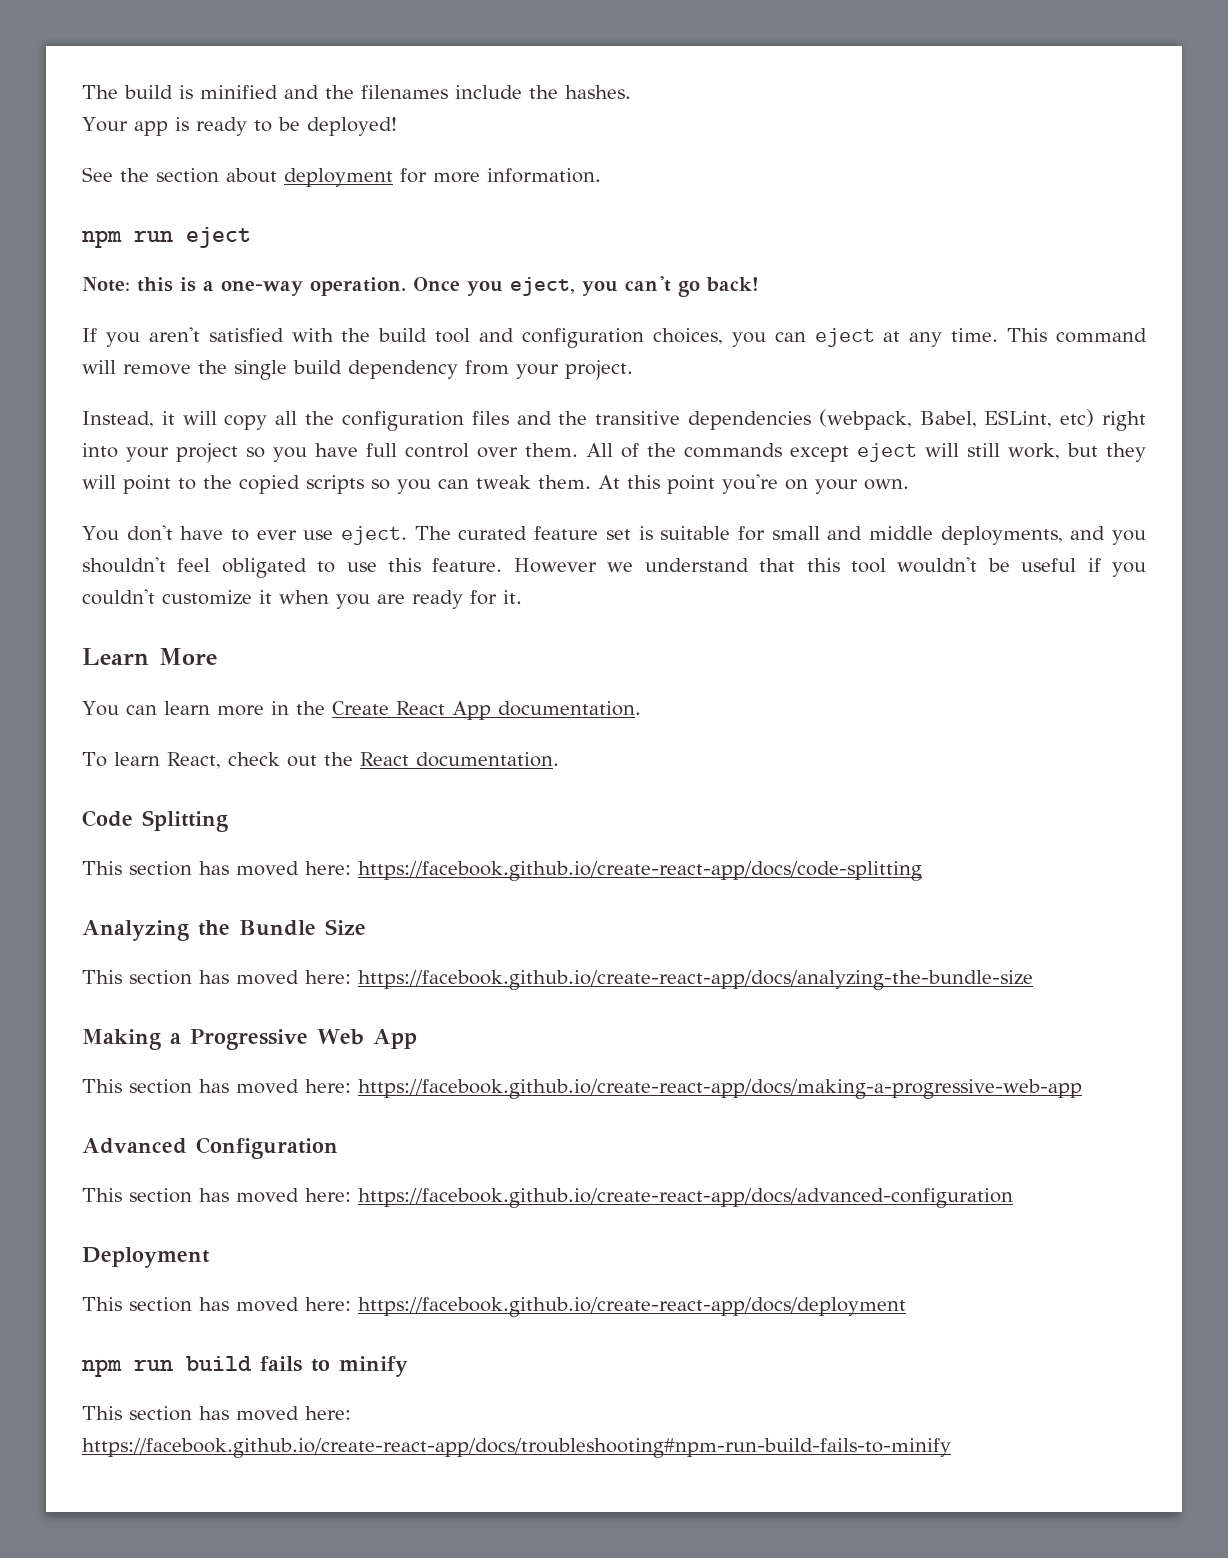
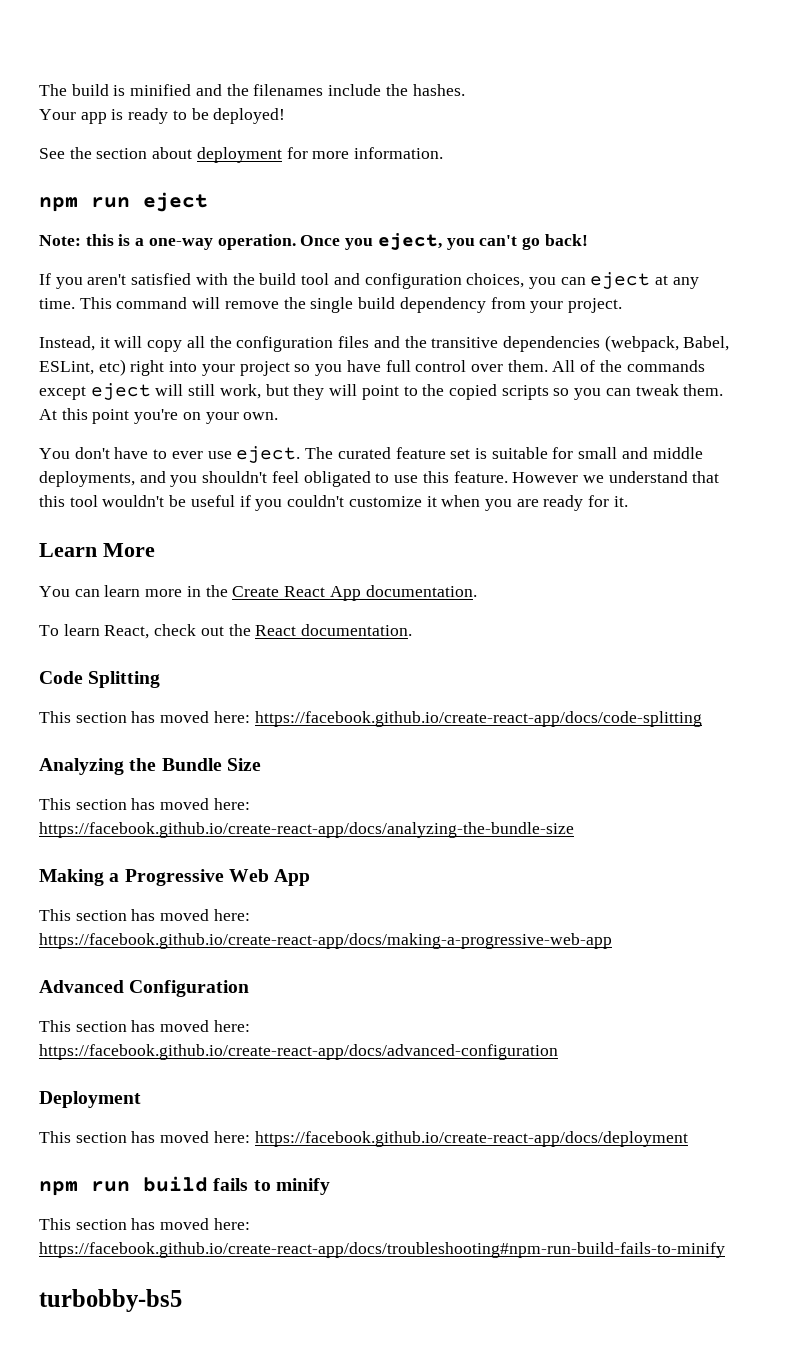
(951, 1448) none -> [39,1289,182,1312] // turbobby-bs5

